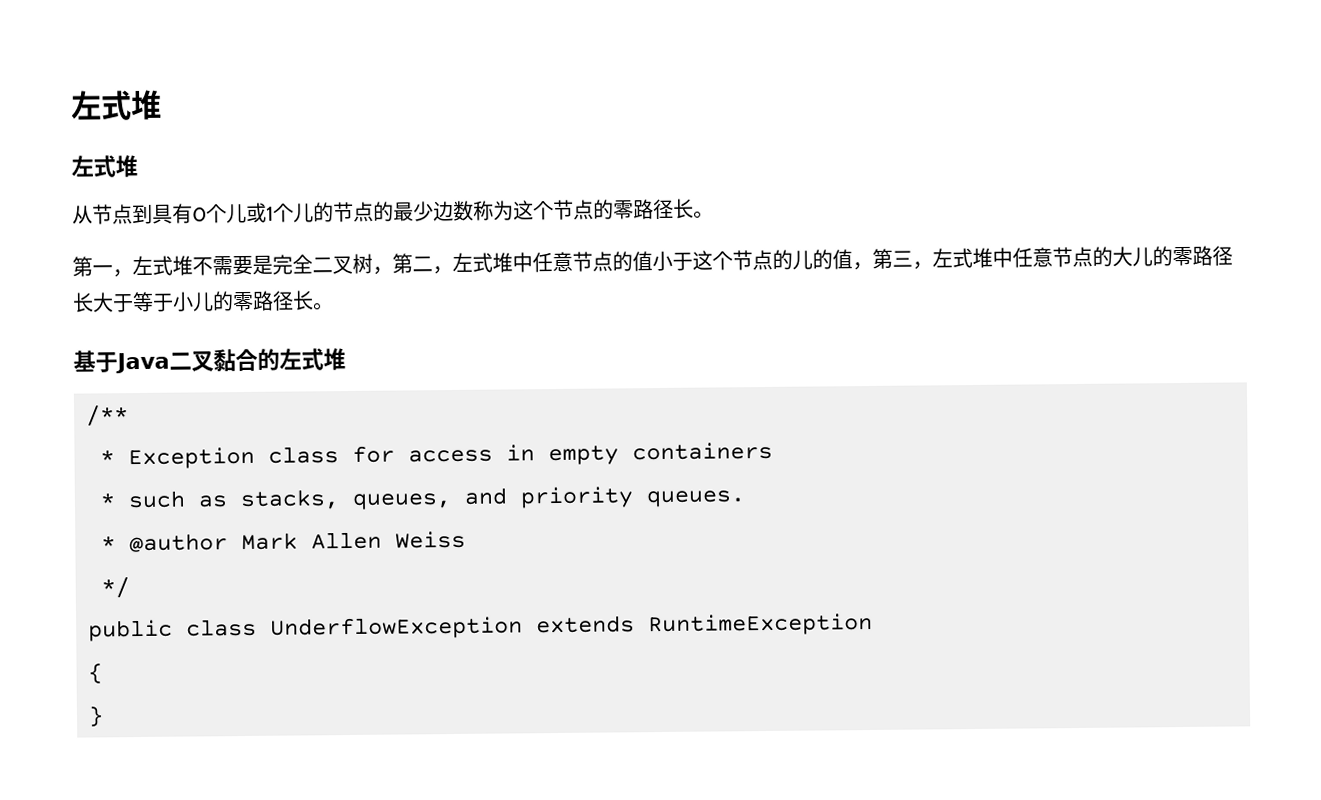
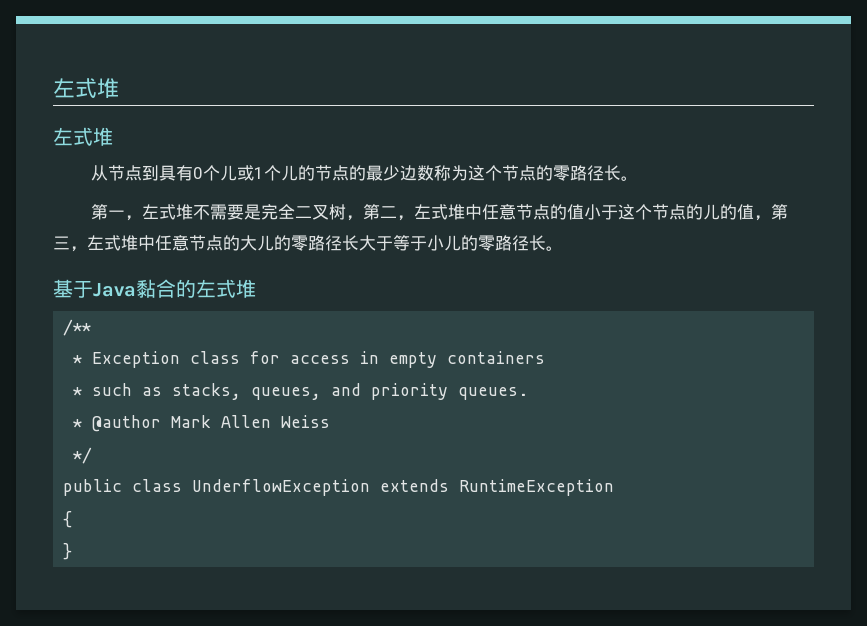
[169,350,214,372] 二叉 -> (136, 290) none

